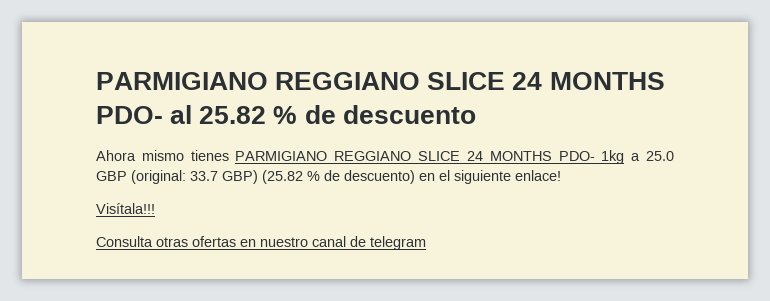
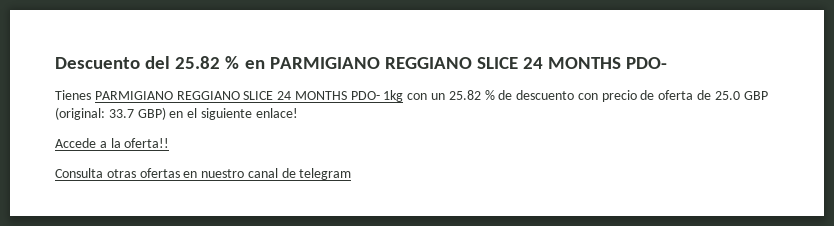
[96,72,665,90] [96,105,476,124] [96,150,229,161] PARMIGIANO REGGIANO SLICE 24 MONTHS PDO- al 25.82 % de descuento // Ahora mismo tienes -> [55,56,668,69] [55,90,91,100] Descuento del 25.82 % en PARMIGIANO REGGIANO SLICE 24 MONTHS PDO- // Tienes
[631,153,641,161] a -> [407,90,712,102] con un 25.82 % de descuento con precio de oferta de
[262,170,415,184] (25.82 % de descuento) -> (166, 113) none
[96,203,155,214] Visítala!!! -> [55,138,170,148] Accede a la oferta!!

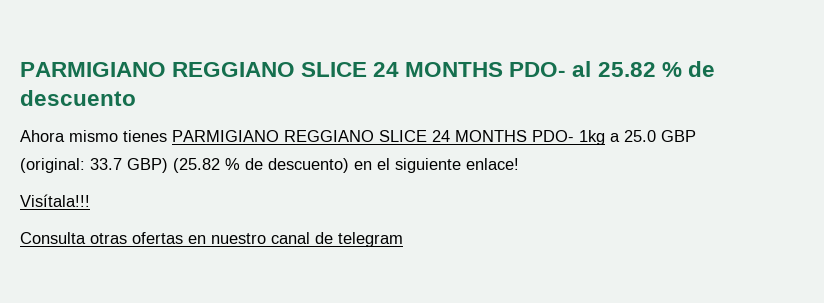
[55,56,668,69] [55,90,91,100] Descuento del 25.82 % en PARMIGIANO REGGIANO SLICE 24 MONTHS PDO- // Tienes -> [20,61,715,77] [20,90,136,106] [20,130,167,142] PARMIGIANO REGGIANO SLICE 24 MONTHS PDO- al 25.82 % de descuento // Ahora mismo tienes
[407,90,712,102] con un 25.82 % de descuento con precio de oferta de -> [610,133,620,142] a
(166, 113) none -> [173,158,349,173] (25.82 % de descuento)
[55,138,170,148] Accede a la oferta!! -> [20,194,90,207] Visítala!!!

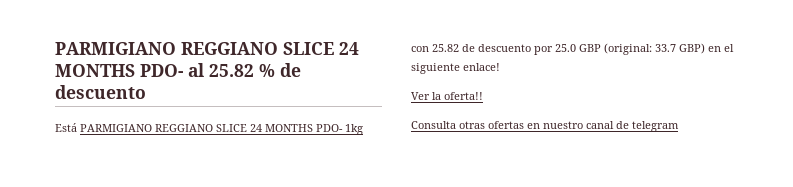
[20,130,167,142] Ahora mismo tienes -> [55,123,77,132] Está
[610,133,620,142] a -> [411,44,553,55] con 25.82 de descuento por
[173,158,349,173] (25.82 % de descuento) -> (705, 48) none
[20,194,90,207] Visítala!!! -> [411,92,483,100] Ver la oferta!!

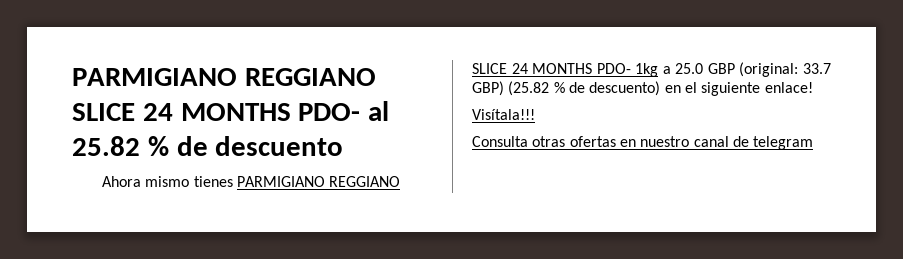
[55,123,77,132] Está -> [102,176,233,187] Ahora mismo tienes
[411,44,553,55] con 25.82 de descuento por -> [662,66,671,74] a
(705, 48) none -> [508,81,661,96] (25.82 % de descuento)
[411,92,483,100] Ver la oferta!! -> [472,109,535,120] Visítala!!!

